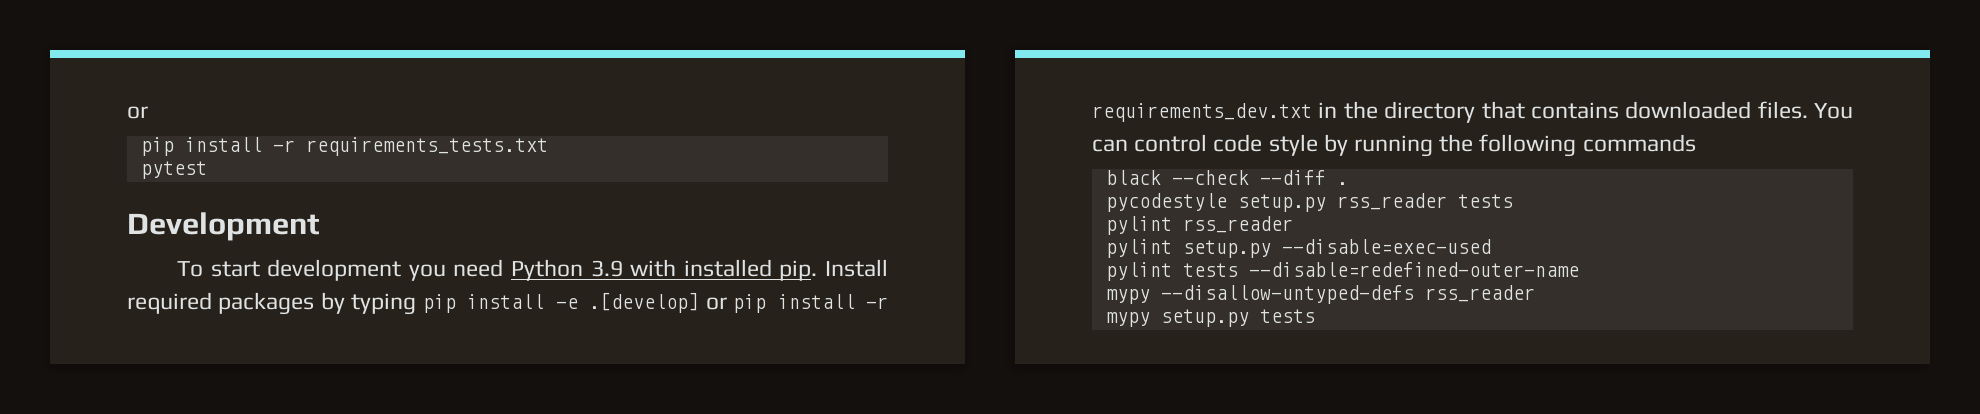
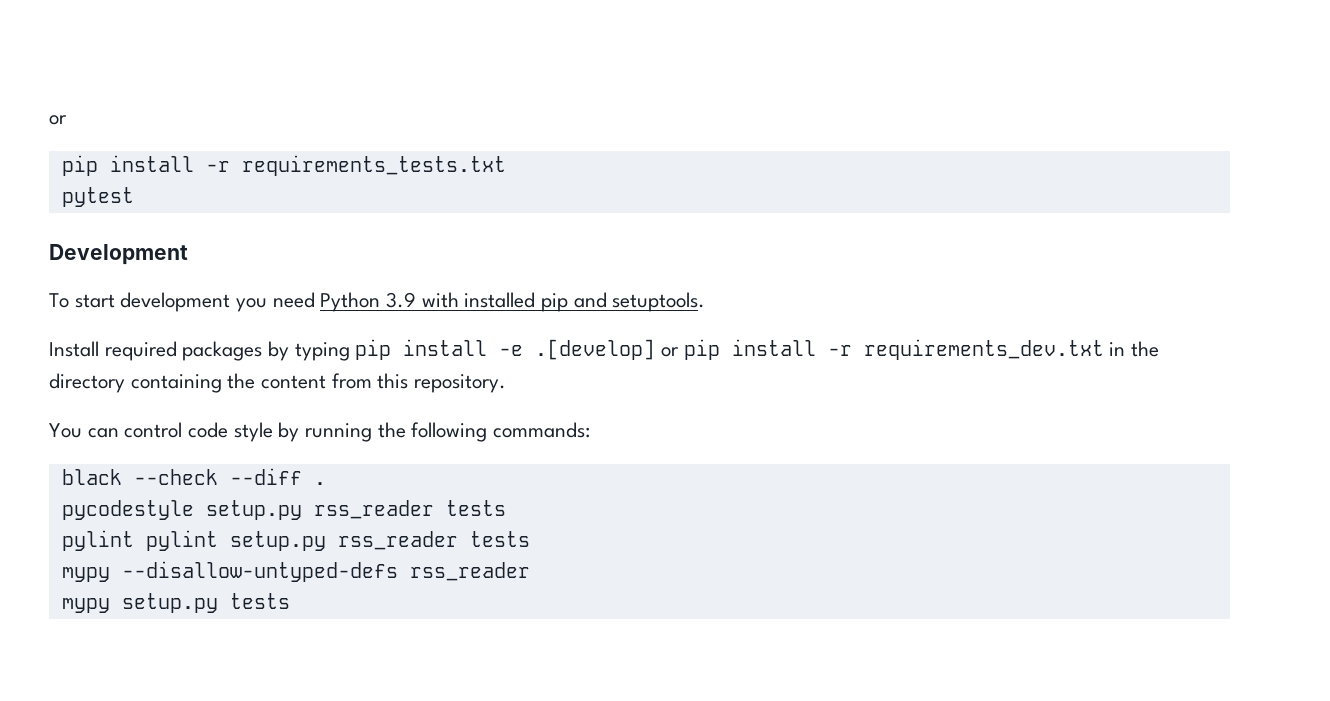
[779,260,818,281] pip. -> [541,292,706,312] pip and setuptools. //
[1481,101,1808,119] that contains downloaded files. -> [130,373,507,393] containing the content from this repository. //
[1582,134,1696,152] commands -> [493,422,591,438] commands:
[1182,216,1293,233] rss_reader // -> (134, 540) none
[1281,239,1491,254] [1105,262,1579,281] --disable=exec-used // pylint tests --disable=redefined-outer-name -> [337,531,530,550] rss_reader tests

